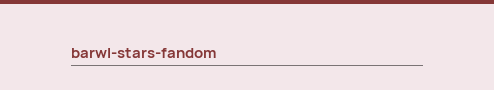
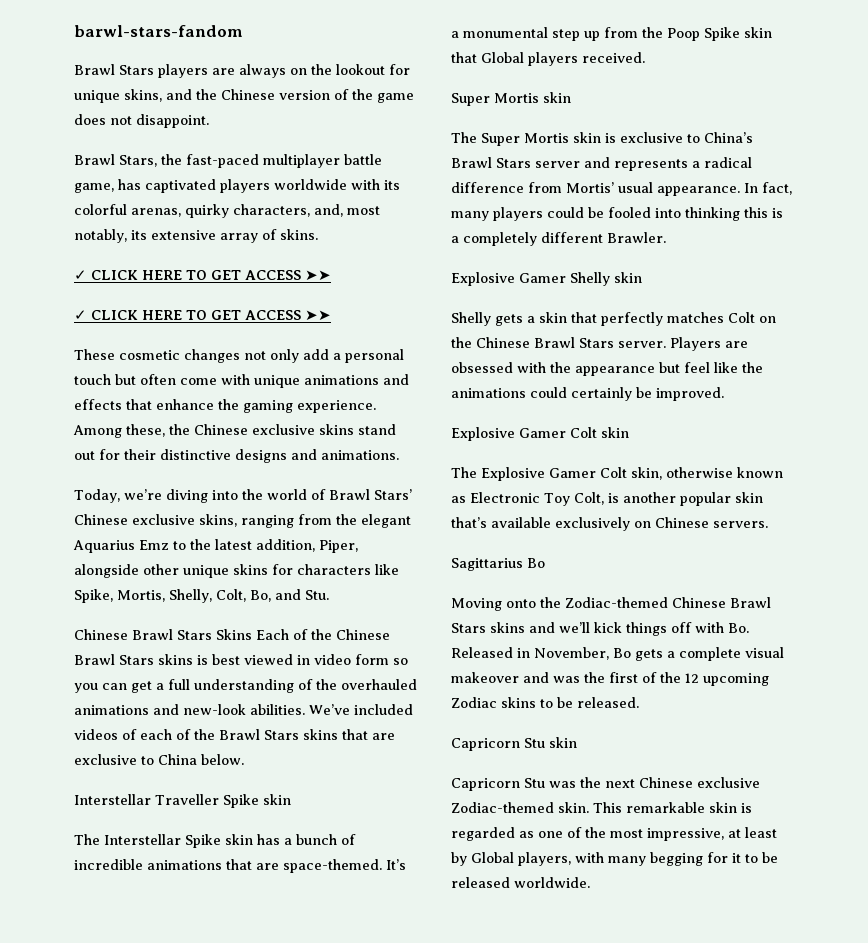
(216, 53) none -> [74,64,410,78] [74,89,414,103] [74,114,209,128] [74,154,382,168] [74,179,400,193] [74,204,380,218] [74,229,318,243] [74,270,331,281] [74,310,331,321] [74,349,404,363] [74,374,409,388] [74,399,376,413] [73,424,396,438] [74,449,399,463] [74,489,412,503] [74,514,411,528] [73,539,358,553] [74,564,399,578] [74,589,329,603] [74,629,390,640] [74,654,408,665] [74,679,417,693] [74,704,413,715] [74,729,395,740] [74,754,244,765] [74,794,291,808] [74,834,356,848] [74,859,406,873] [451,27,772,41] [451,52,645,66] [451,92,571,106] [451,132,753,146] [451,157,752,171] [451,182,792,196] [451,207,783,221] [451,232,666,246] [451,272,642,286] [451,312,776,326] [451,337,748,351] [451,362,763,376] [451,387,724,401] [451,427,629,441] [451,467,783,481] [451,492,763,506] [451,517,768,531] [451,558,545,571] [451,597,771,611] [451,622,749,636] [451,647,784,661] [451,672,769,686] [451,697,639,708] [451,737,577,751] [451,777,760,791] [451,802,752,813] [451,827,777,841] [451,852,778,866] [451,877,590,888] // Brawl Stars players are always on the lookout for unique skins, and the Chinese version of the game does not disappoint. // Brawl Stars, the fast-paced multiplayer battle game, has captivated players worldwide with its colorful arenas, quirky characters, and, most notably, its extensive array of skins. // ✓ CLICK HERE TO GET ACCESS ➤➤ // ✓ CLICK HERE TO GET ACCESS ➤➤ // These cosmetic changes not only add a personal touch but often come with unique animations and effects that enhance the gaming experience. Among these, the Chinese exclusive skins stand out for their distinctive designs and animations. // Today, we’re diving into the world of Brawl Stars’ Chinese exclusive skins, ranging from the elegant Aquarius Emz to the latest addition, Piper, alongside other unique skins for characters like Spike, Mortis, Shelly, Colt, Bo, and Stu. // Chinese Brawl Stars Skins Each of the Chinese Brawl Stars skins is best viewed in video form so you can get a full understanding of the overhauled animations and new-look abilities. We’ve included videos of each of the Brawl Stars skins that are exclusive to China below. // Interstellar Traveller Spike skin // The Interstellar Spike skin has a bunch of incredible animations that are space-themed. It’s a monumental step up from the Poop Spike skin that Global players received. // Super Mortis skin // The Super Mortis skin is exclusive to China’s Brawl Stars server and represents a radical difference from Mortis’ usual appearance. In fact, many players could be fooled into thinking this is a completely different Brawler. // Explosive Gamer Shelly skin // Shelly gets a skin that perfectly matches Colt on the Chinese Brawl Stars server. Players are obsessed with the appearance but feel like the animations could certainly be improved. // Explosive Gamer Colt skin // The Explosive Gamer Colt skin, otherwise known as Electronic Toy Colt, is another popular skin that’s available exclusively on Chinese servers. // Sagittarius Bo // Moving onto the Zodiac-themed Chinese Brawl Stars skins and we’ll kick things off with Bo. Released in November, Bo gets a complete visual makeover and was the first of the 12 upcoming Zodiac skins to be released. // Capricorn Stu skin // Capricorn Stu was the next Chinese exclusive Zodiac-themed skin. This remarkable skin is regarded as one of the most impressive, at least by Global players, with many begging for it to be released worldwide.

